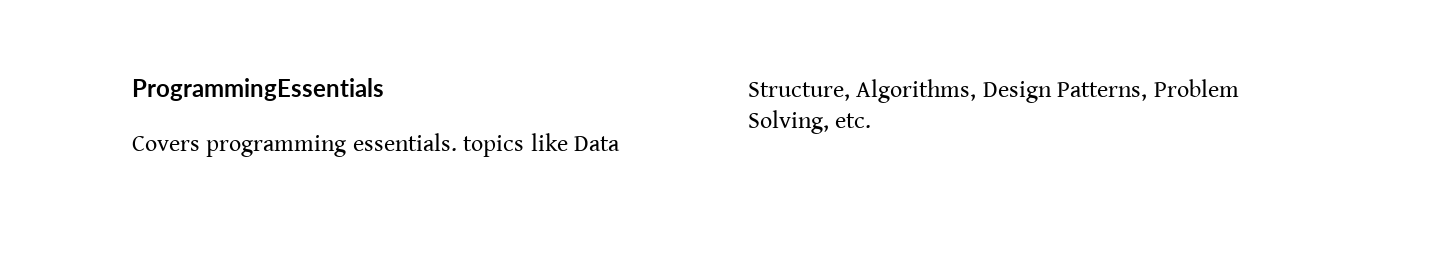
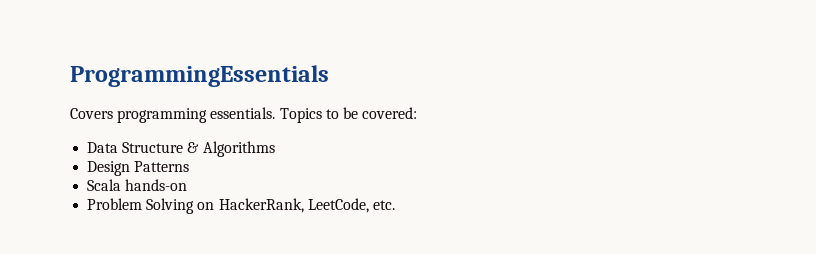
[463,133,621,157] [748,79,1239,103] [748,110,829,134] topics like Data Structure, Algorithms, Design Patterns, Problem Solving, -> [279,107,418,123] [87,141,275,157] [87,161,190,176] [87,179,188,191] [87,198,369,214] Topics to be covered: // Data Structure & Algorithms // Design Patterns // Scala hands-on // Problem Solving on HackerRank, LeetCode,

